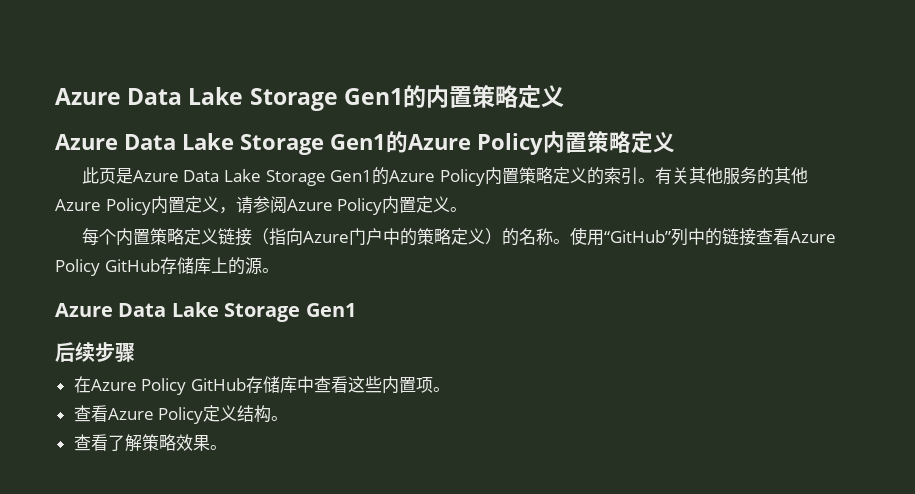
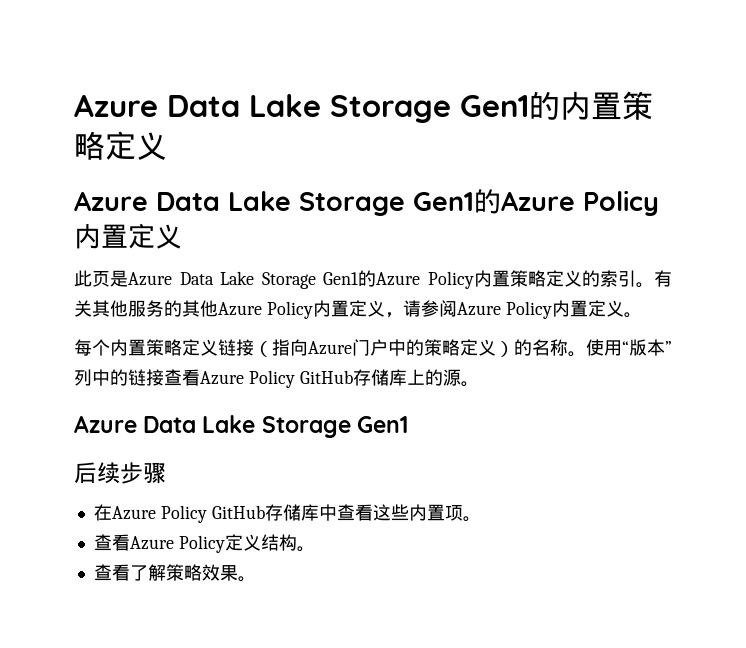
[587,131,631,153] 策略 -> (128, 236) none
[603,230,671,243] “GitHub” -> [622,339,672,356] “版本”

